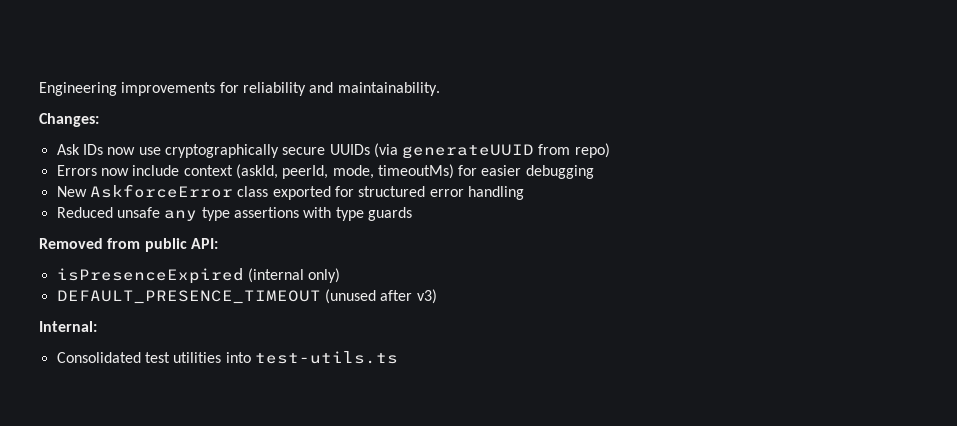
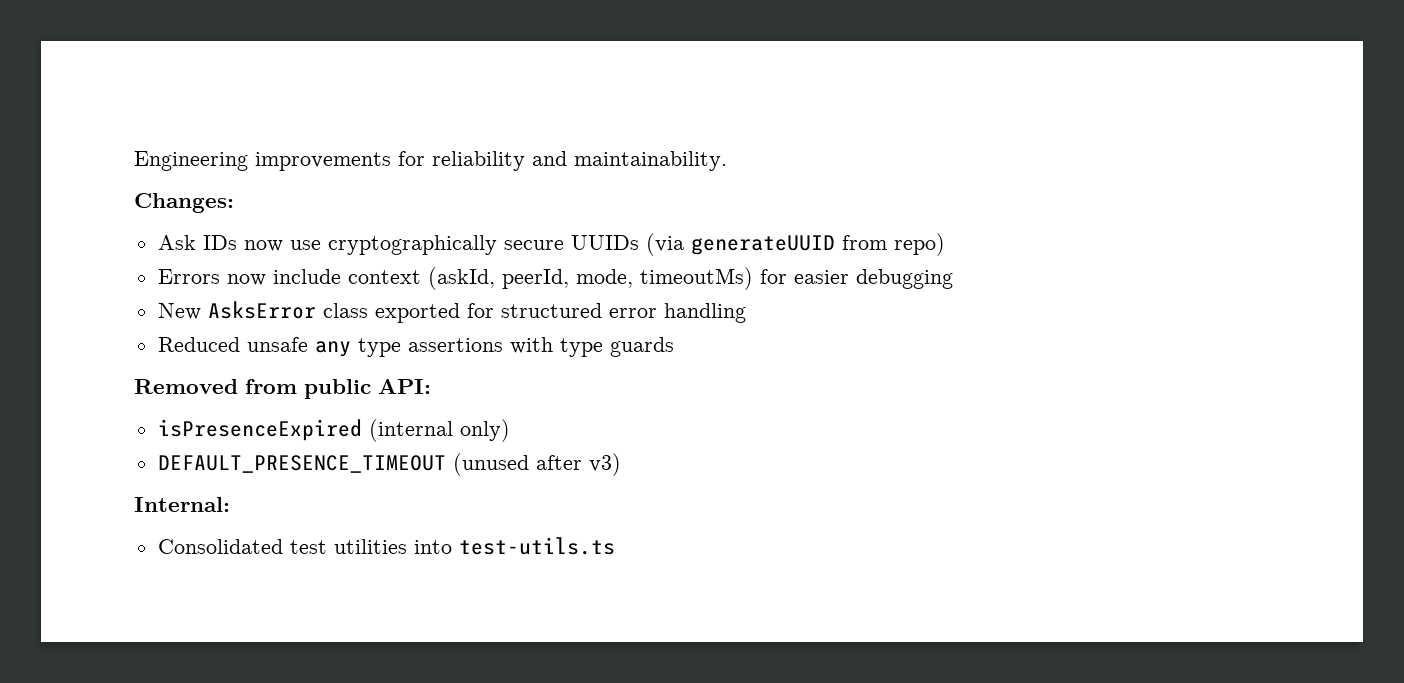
[89,184,233,198] AskforceError -> [207,301,316,319] AsksError

